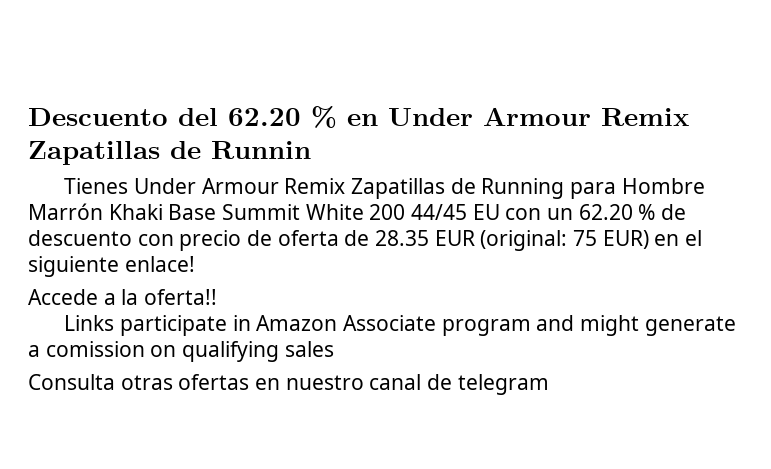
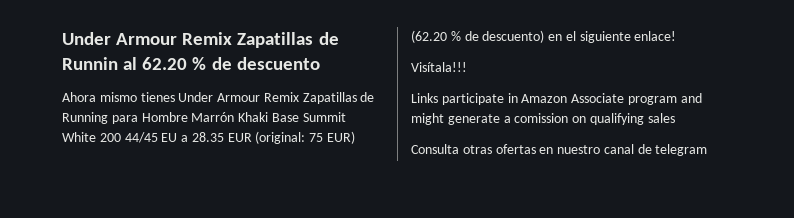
[28,106,378,128] Descuento del 62.20 % en -> (62, 38) none
[64,178,129,194] // Tienes -> [123,57,320,70] [62,92,175,102] al 62.20 % de descuento // Ahora mismo tienes
[505,204,687,220] [28,230,370,251] con un 62.20 % de descuento con precio de oferta de -> [181,135,189,142] a
(649, 239) none -> [411,30,545,43] (62.20 % de descuento)
[28,289,218,305] Accede a la oferta!! -> [411,62,467,72] Visítala!!!

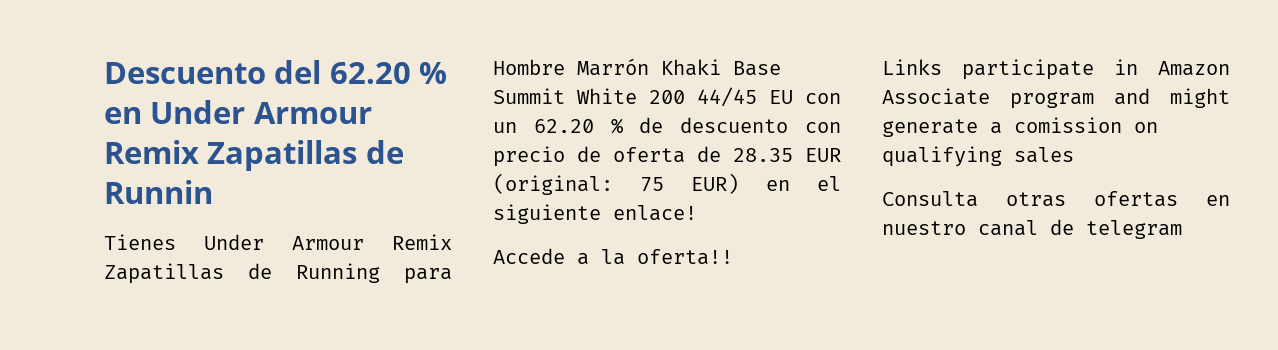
(62, 38) none -> [104,60,448,84] [104,107,142,124] Descuento del 62.20 % en
[123,57,320,70] [62,92,175,102] al 62.20 % de descuento // Ahora mismo tienes -> [104,234,176,250] // Tienes
[181,135,189,142] a -> [805,93,841,104] [493,117,841,134] [493,146,721,167] con un 62.20 % de descuento con precio de oferta de
[411,30,545,43] (62.20 % de descuento) -> (739, 183) none
[411,62,467,72] Visítala!!! -> [493,248,733,265] Accede a la oferta!!

